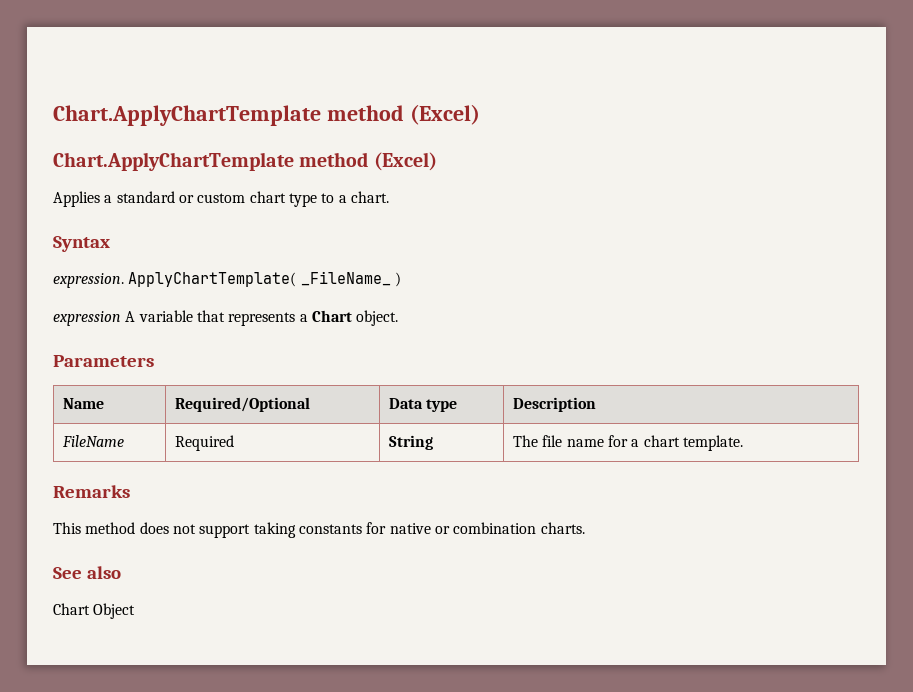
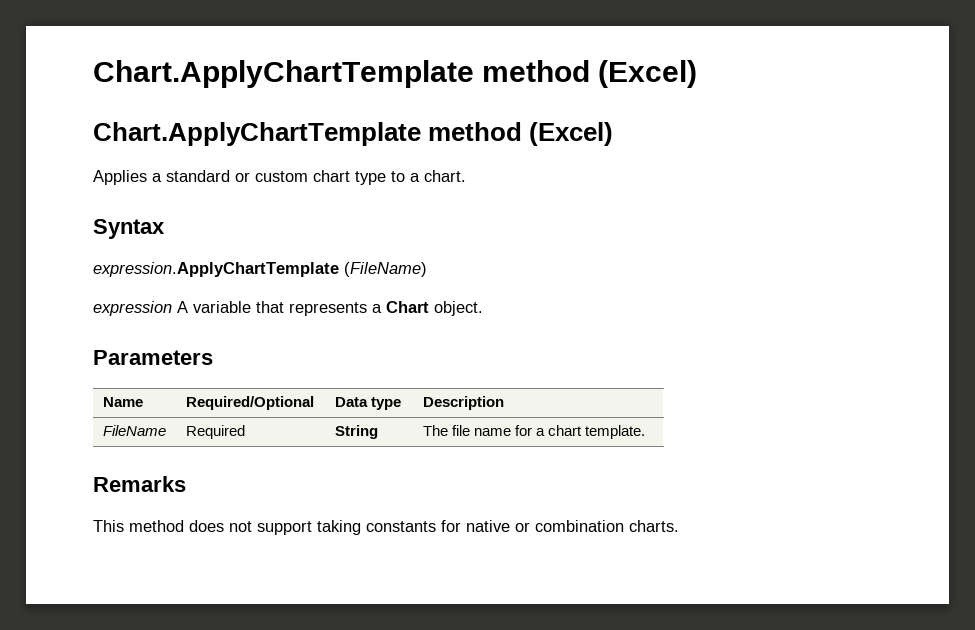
[53,271,401,288] expression. ApplyChartTemplate( _FileName_ ) -> [93,262,427,277] expression.ApplyChartTemplate (FileName)
[53,566,121,579] [53,603,136,619] // See also // Chart Object -> (679, 526) none

